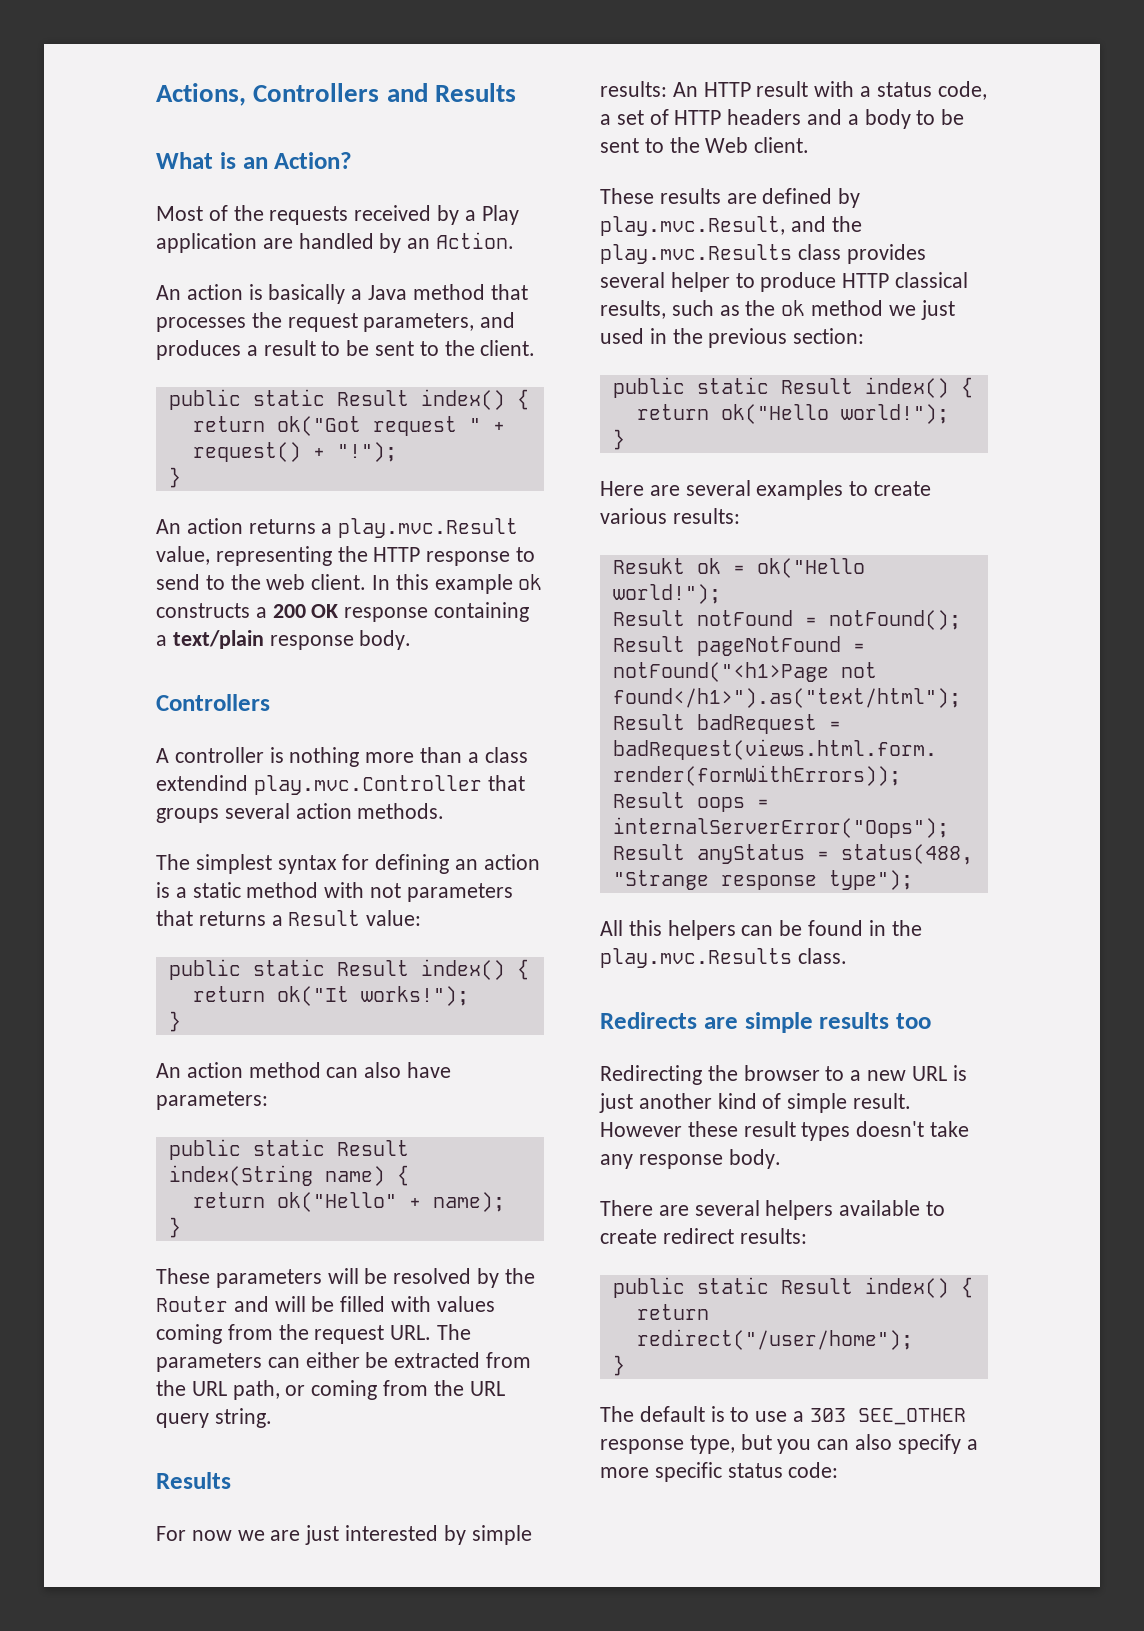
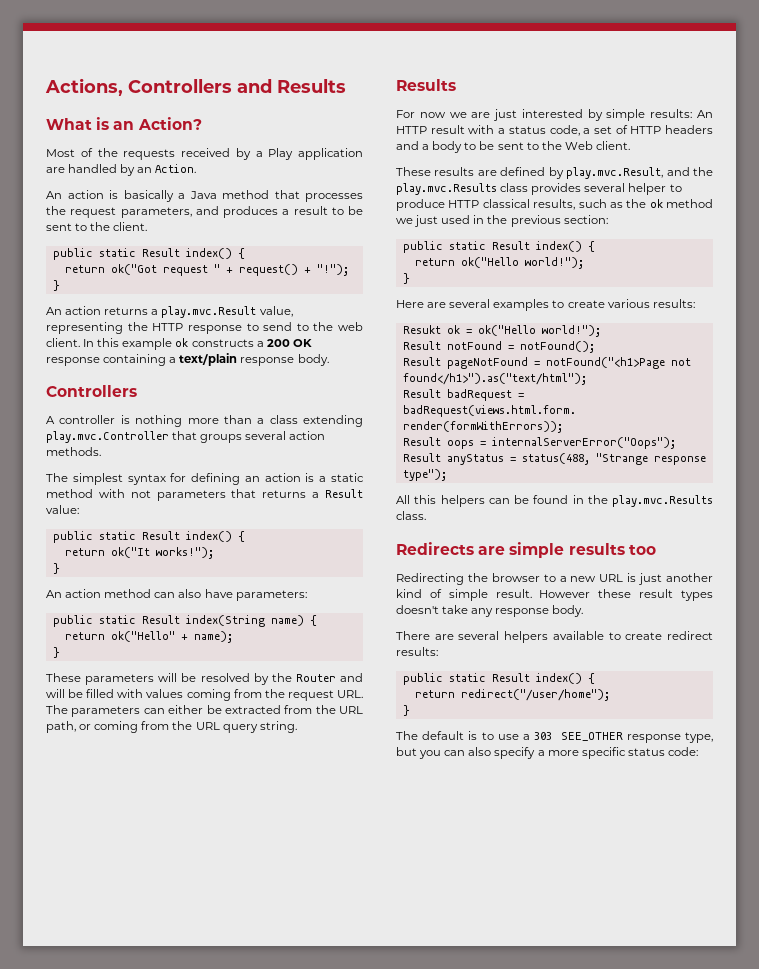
[156,775,248,791] extendind -> [303,415,363,427] extending

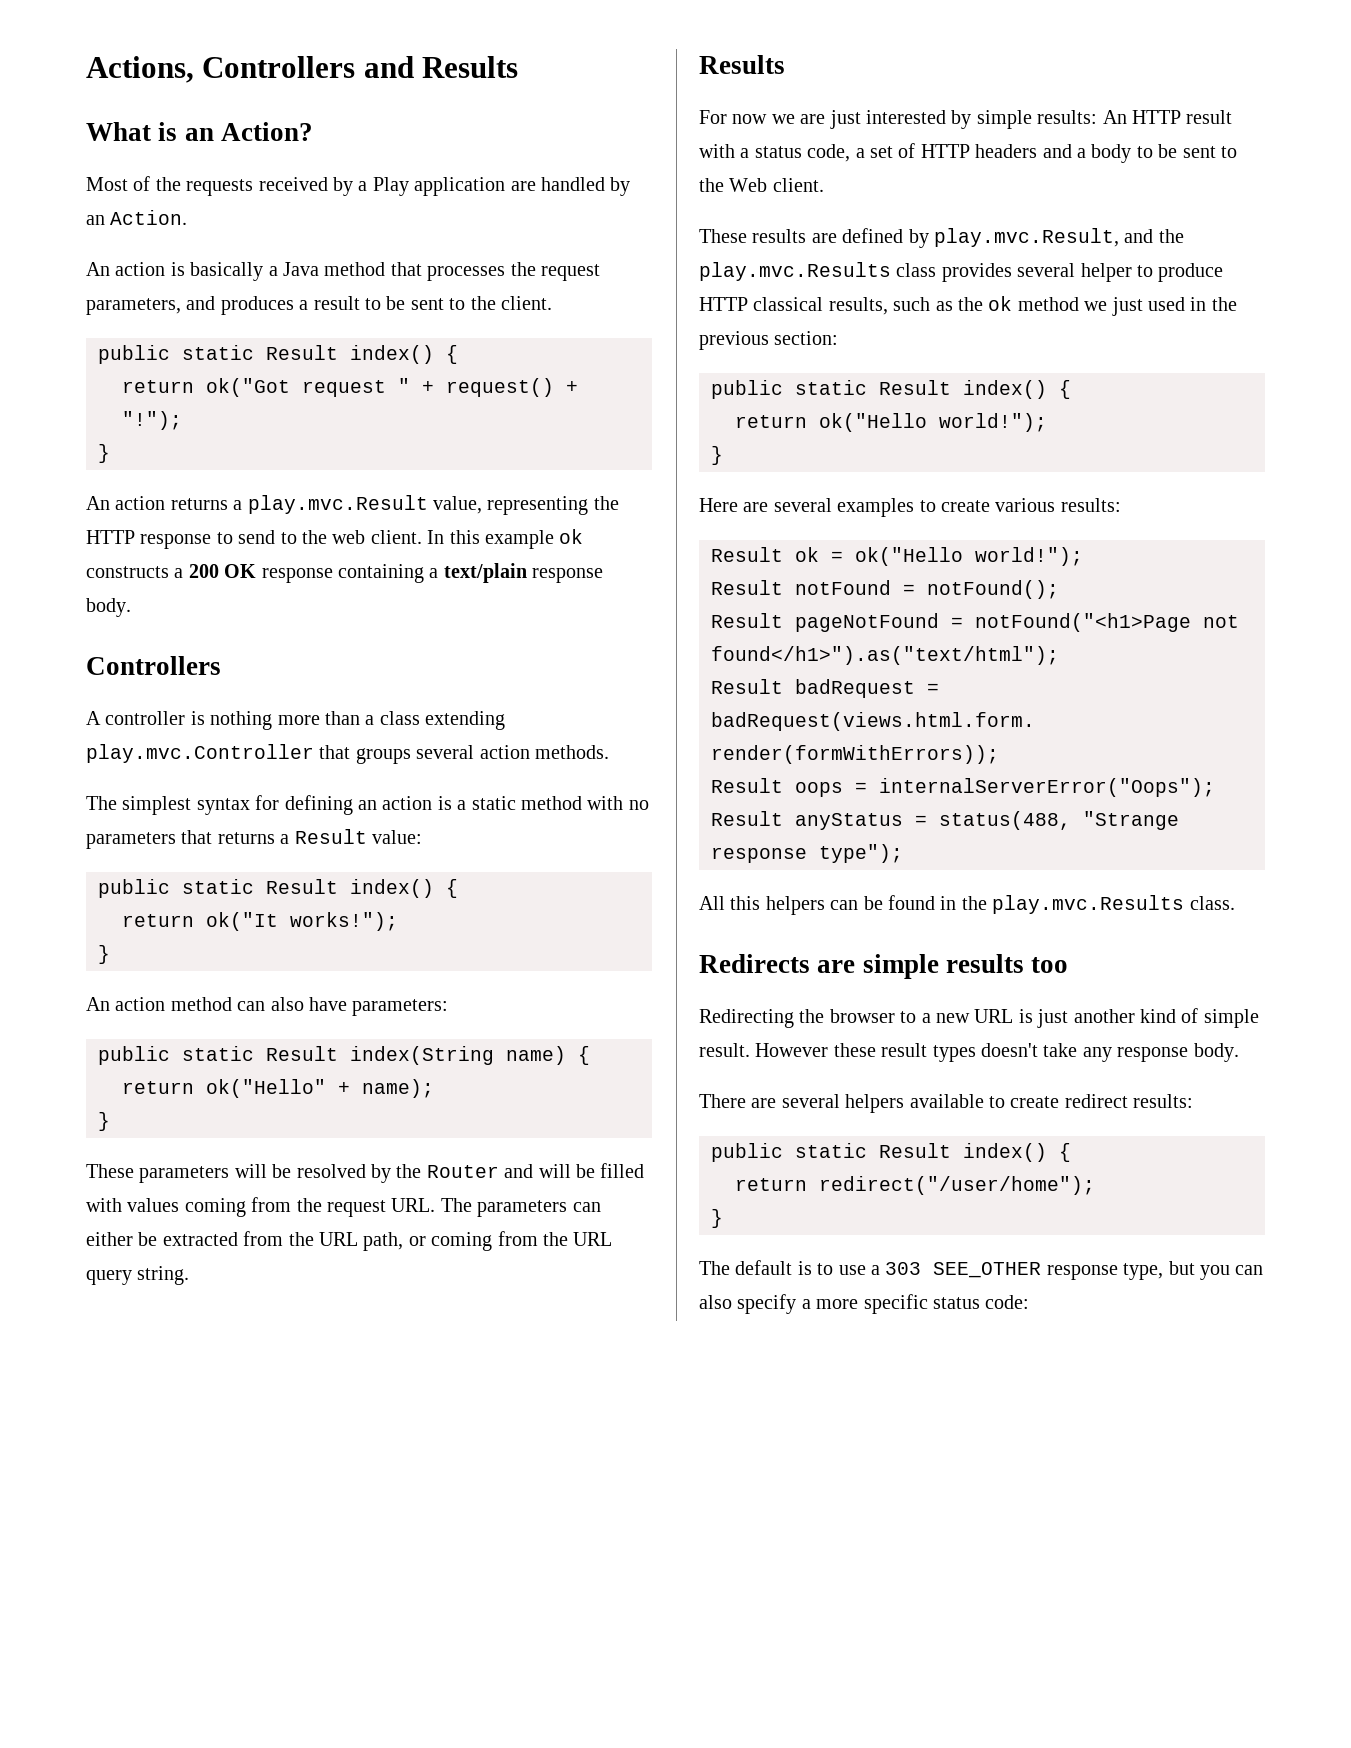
[130,490,151,498] not -> [628,800,649,810] no
[402,325,441,334] Resukt -> [711,547,783,562] Result

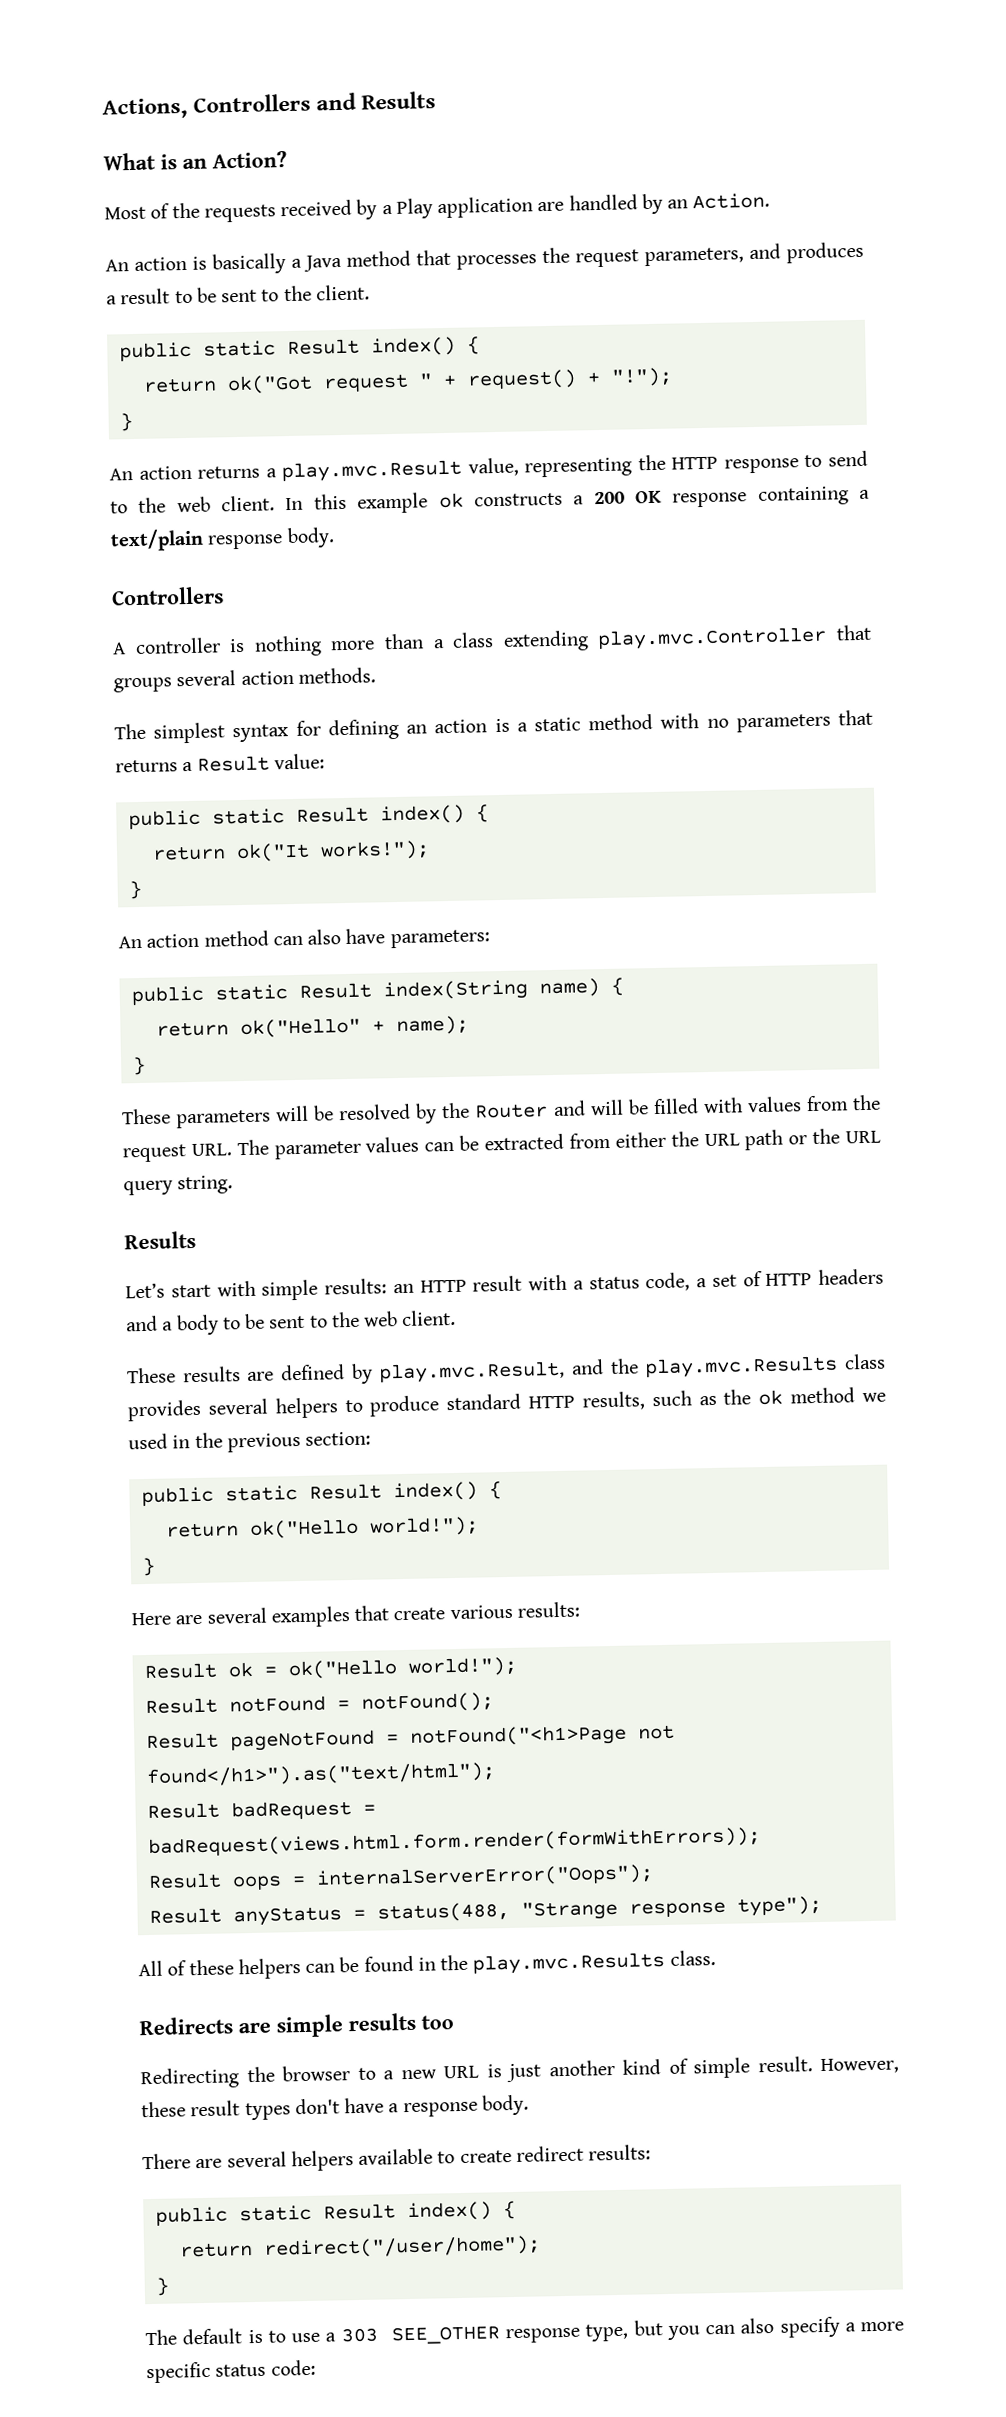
[184,1198,246,1217] coming -> (802, 1104) none
[477,1200,601,1217] [86,1232,133,1246] parameters can either -> [273,1136,455,1160] parameter values can
[288,1231,538,1251] the URL path, or coming from -> [614,1129,808,1151] either the URL path or
[699,110,972,129] For now we are just interested by -> [125,1280,256,1299] Let’s start with
[1102,110,1127,124] An -> [392,1283,414,1294] an
[729,178,768,192] Web -> [363,1311,399,1327] web
[1080,263,1132,282] helper -> [274,1397,339,1419] helpers
[699,297,824,311] HTTP classical -> [446,1393,576,1411] standard HTTP
[1111,297,1143,316] just -> (886, 1397) none
[919,500,936,512] to -> [354,1605,390,1621] that
[730,896,761,910] this -> [167,1959,234,1976] of these
[755,1043,829,1057] However -> [820,2057,899,2075] However,
[981,1043,1112,1062] doesn't take any -> [294,2097,400,2115] don't have a

